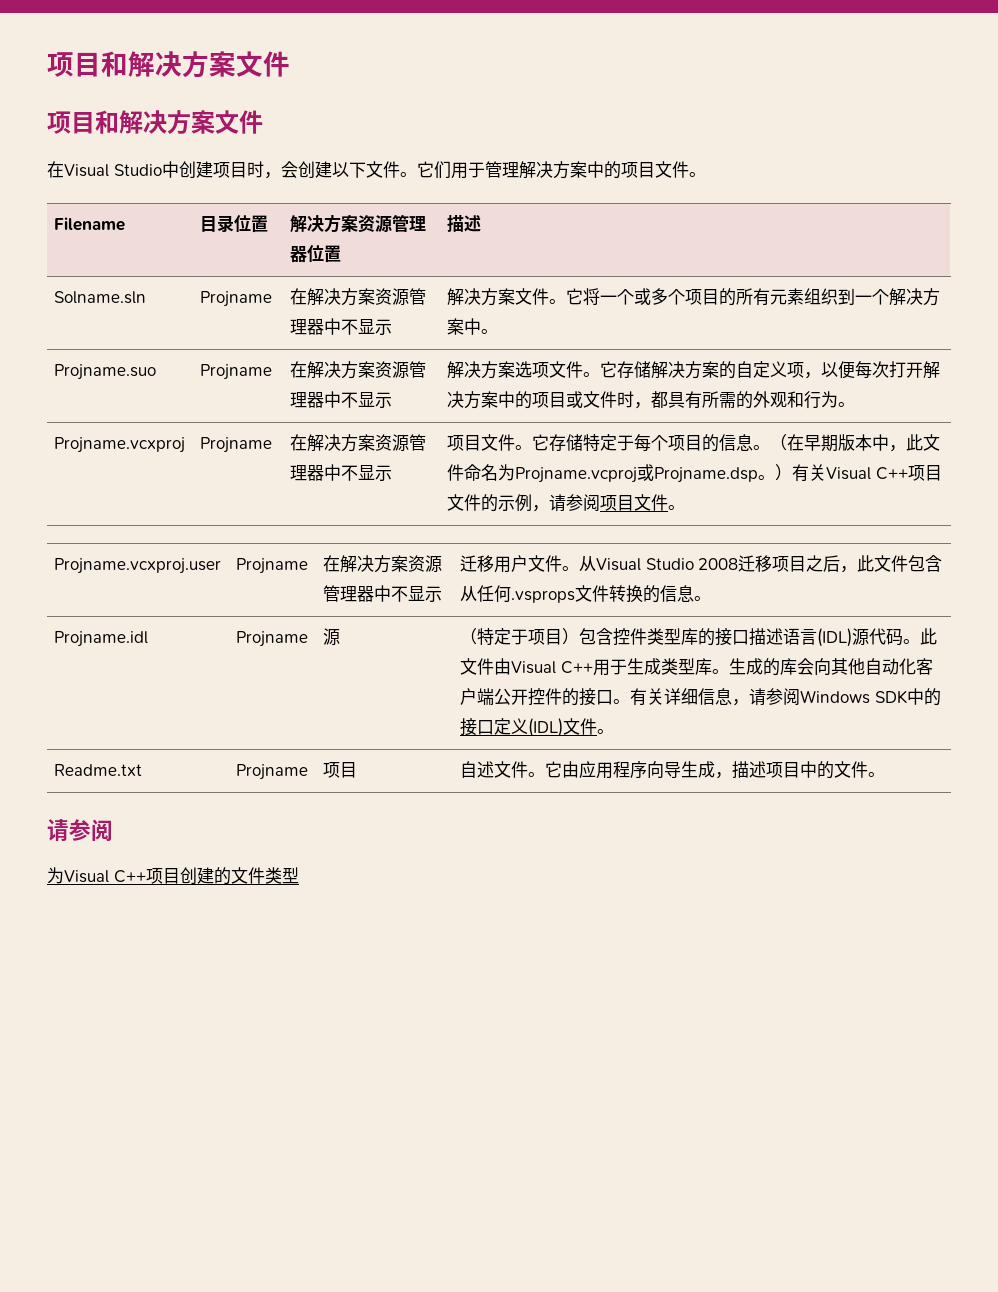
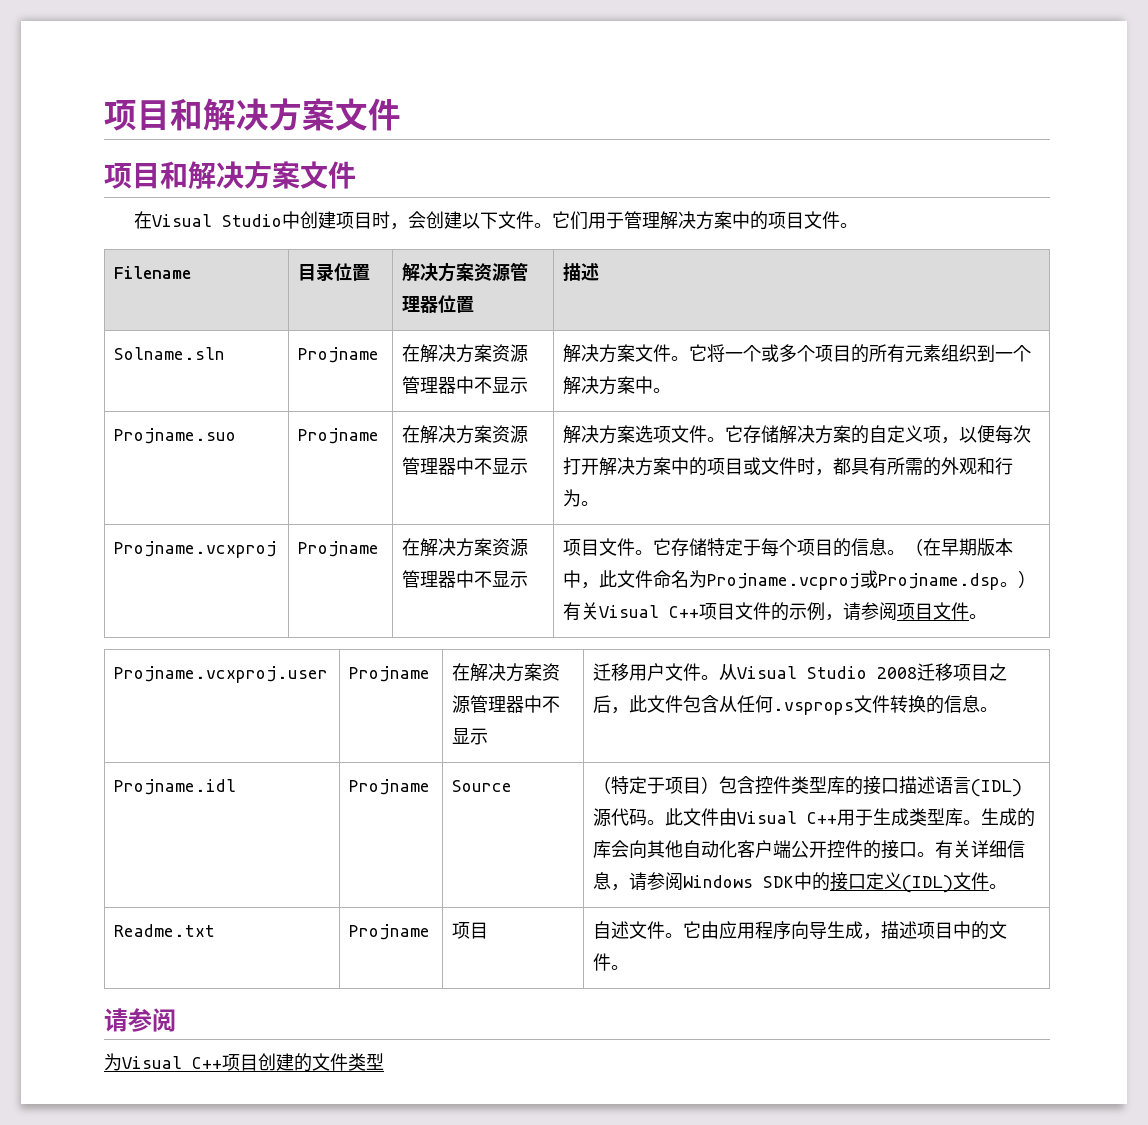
[323,628,341,646] 源 -> [452,780,513,792] Source

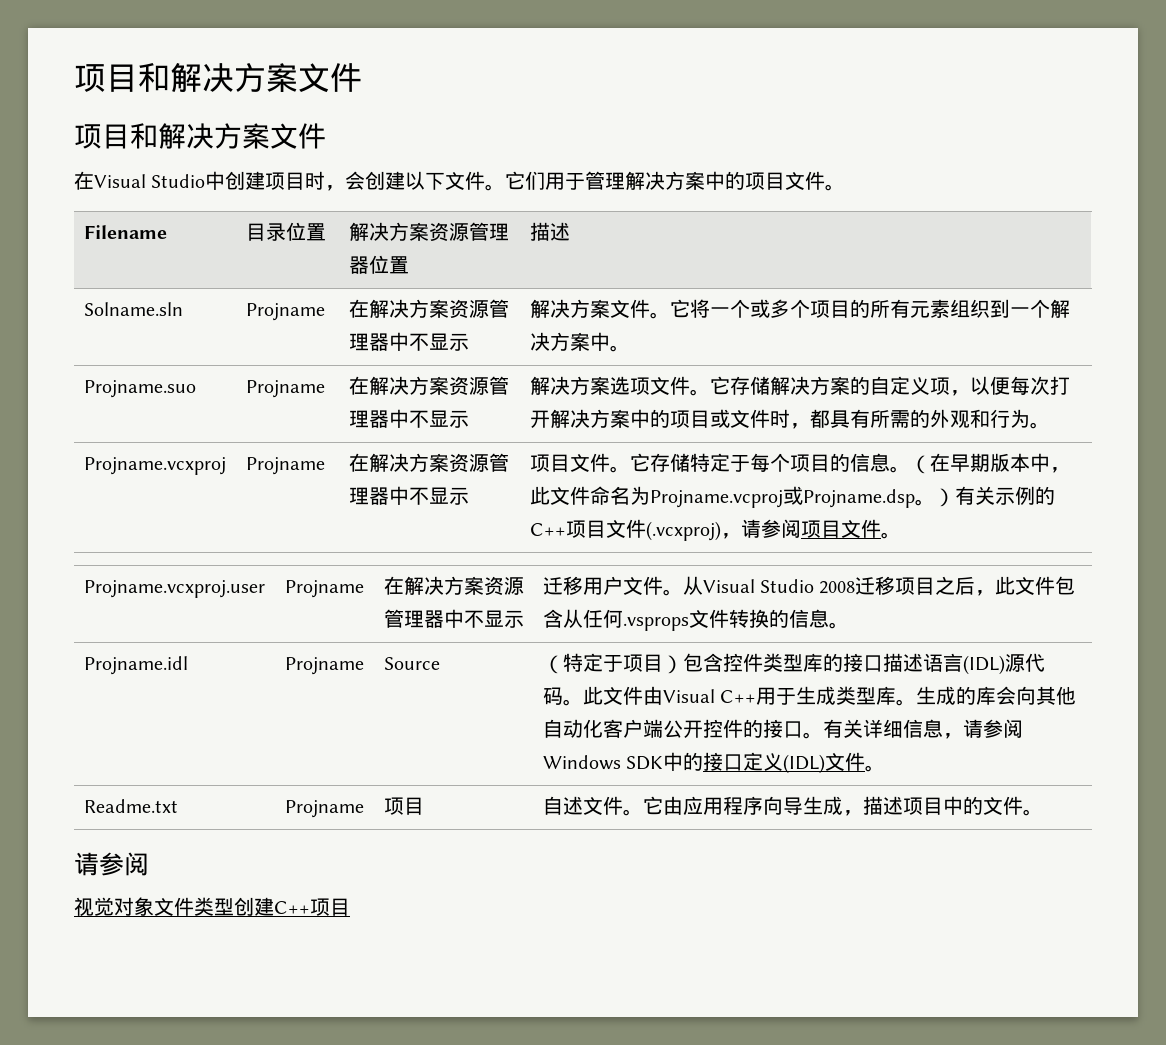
[599,605,660,618] Visual -> [994,486,1055,505] 示例的
[771,602,826,621] 的示例 -> [645,521,721,541] (.vcxproj)
[104,1053,384,1072] 为Visual C++项目创建的文件类型 -> [74,897,350,917] 视觉对象文件类型创建C++项目

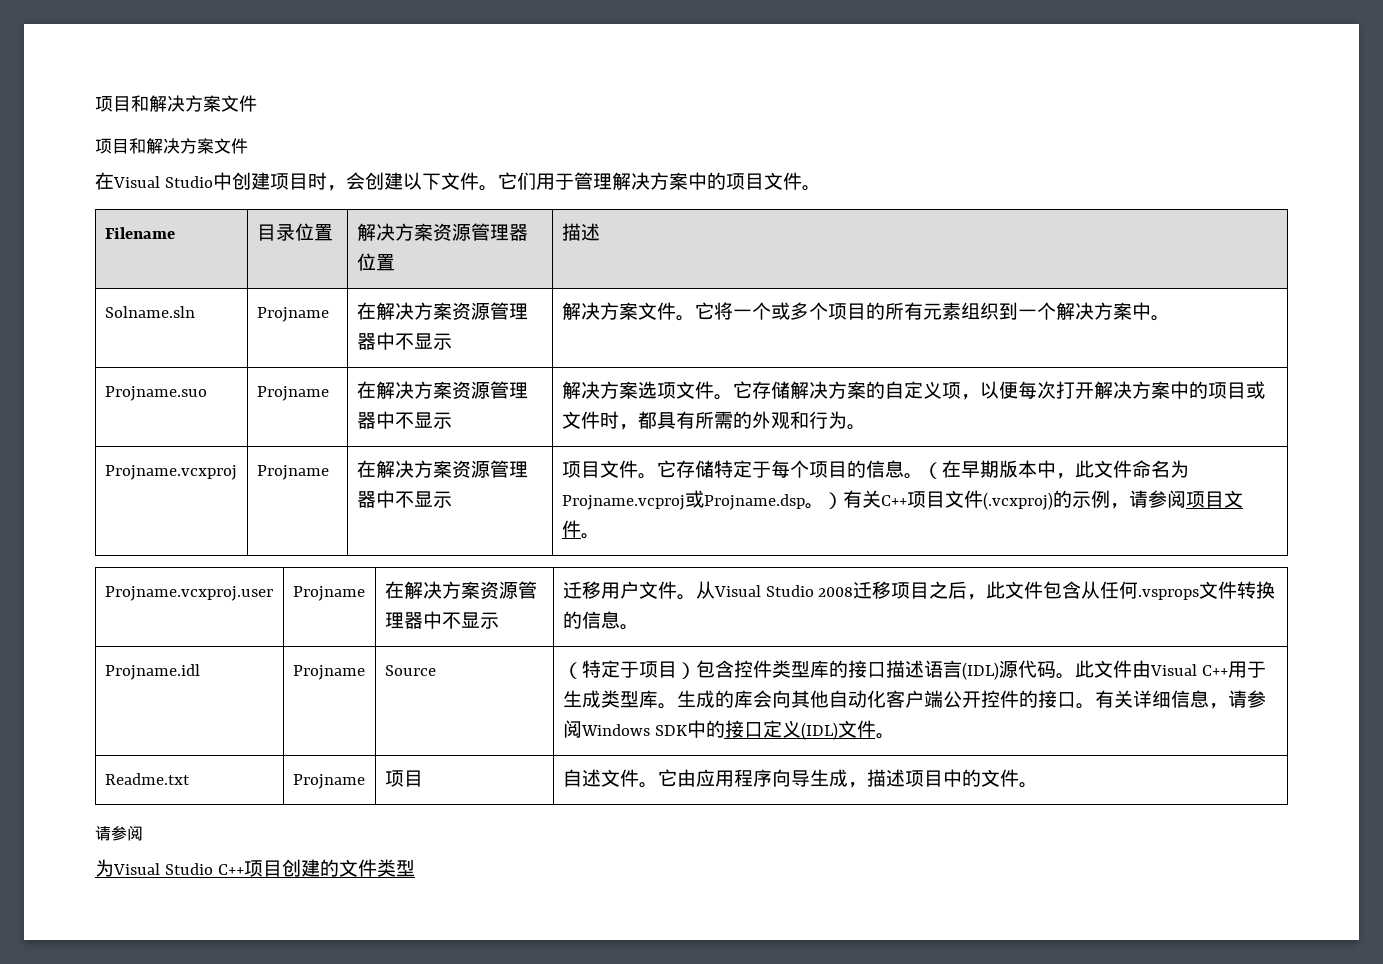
[994,486,1055,505] 示例的 -> (881, 499) none
(721, 531) none -> [1052,490,1110,508] 的示例
[74,897,350,917] 视觉对象文件类型创建C++项目 -> [95,859,415,877] 为Visual Studio C++项目创建的文件类型

